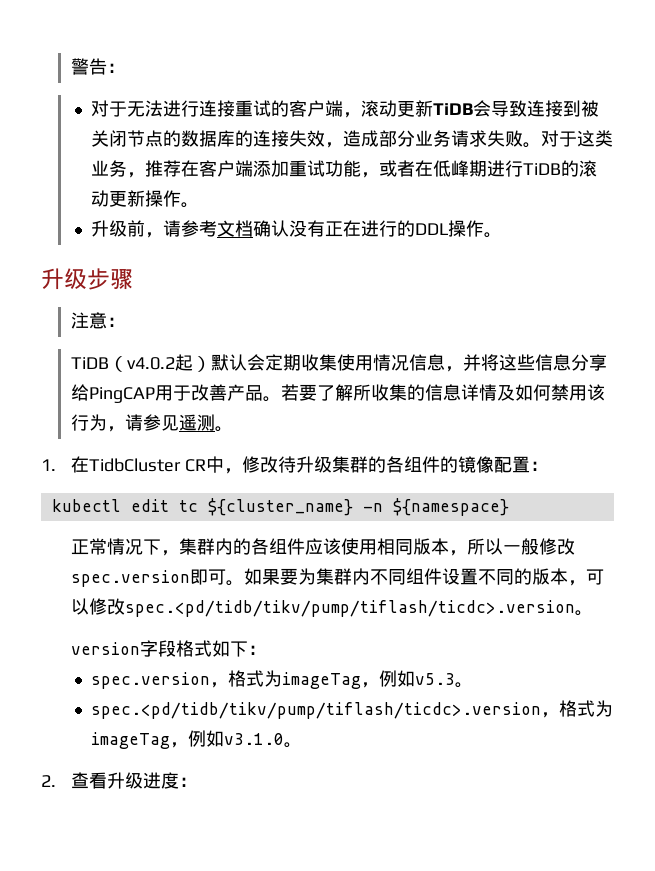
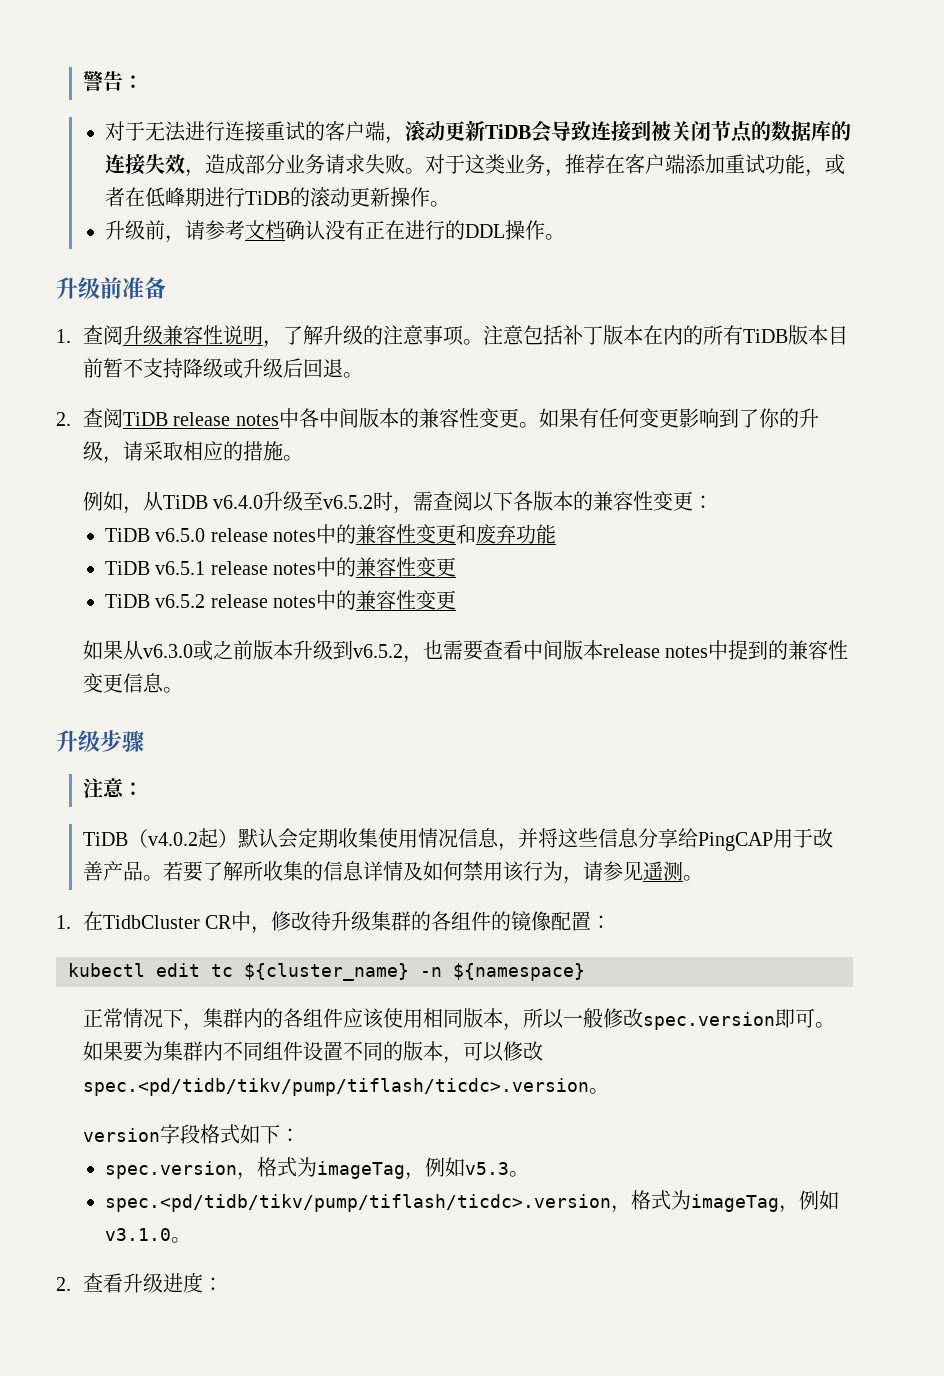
(502, 235) none -> [56,277,166,299] [56,325,849,348] [83,358,364,379] [56,408,819,428] [83,441,304,464] [83,491,714,514] [105,524,557,544] [105,557,457,577] [105,590,457,610] [83,640,849,663] [83,673,184,693] // 升级前准备 // 1.查阅升级兼容性说明，了解升级的注意事项。注意包括补丁版本在内的所有TiDB版本目前暂不支持降级或升级后回退。 // 2.查阅TiDB release notes中各中间版本的兼容性变更。如果有任何变更影响到了你的升级，请采取相应的措施。 // 例如，从TiDB v6.4.0升级至v6.5.2时，需查阅以下各版本的兼容性变更： // TiDB v6.5.0 release notes中的兼容性变更和废弃功能 // TiDB v6.5.1 release notes中的兼容性变更 // TiDB v6.5.2 release notes中的兼容性变更 // 如果从v6.3.0或之前版本升级到v6.5.2，也需要查看中间版本release notes中提到的兼容性变更信息。

